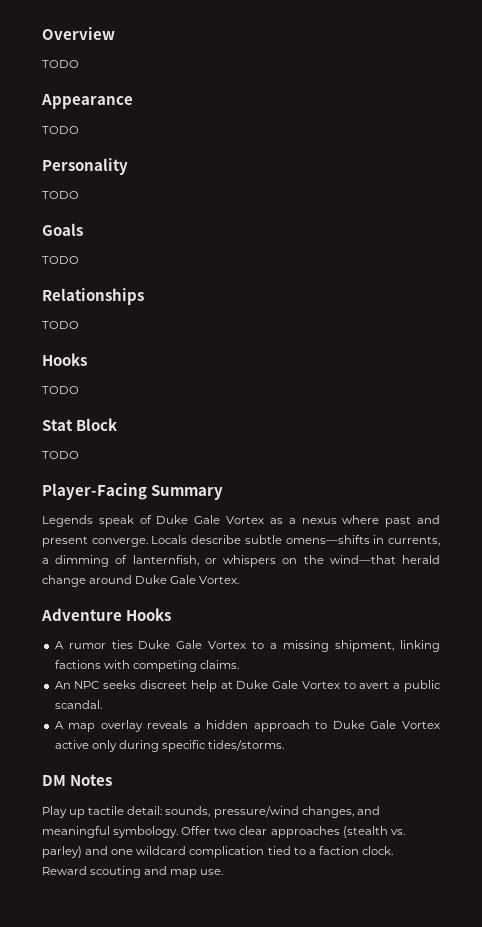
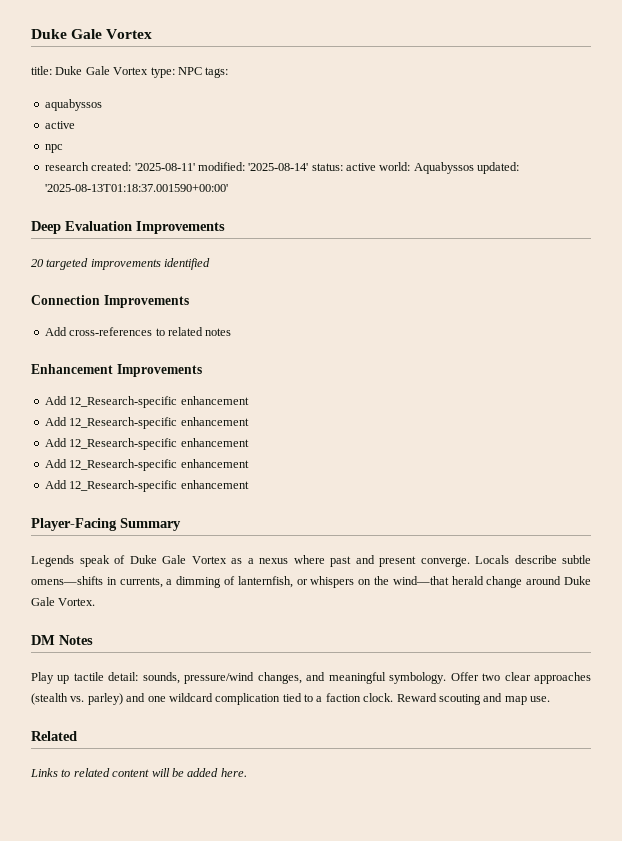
[42,27,115,40] [42,60,79,68] [41,94,133,109] [42,126,79,134] [42,158,128,175] [42,191,79,199] [42,223,83,236] [42,256,79,264] [42,288,144,305] [42,321,79,329] [42,353,87,366] [42,386,79,394] [42,418,118,431] [42,451,79,459] Overview // TODO // Appearance // TODO // Personality // TODO // Goals // TODO // Relationships // TODO // Hooks // TODO // Stat Block // TODO -> [31,29,153,39] [31,66,229,78] [44,99,102,111] [44,121,75,129] [44,144,63,153] [44,162,520,174] [44,184,228,192] [31,221,225,234] [31,258,211,270] [31,295,189,308] [44,327,232,336] [31,364,202,377] [44,396,249,408] [44,417,249,429] [44,438,249,450] [44,459,249,471] [44,480,249,492] Duke Gale Vortex // title: Duke Gale Vortex type: NPC tags: // aquabyssos // active // npc // research created: '2025-08-11' modified: '2025-08-14' status: active world: Aquabyssos updated: '2025-08-13T01:18:37.001590+00:00' // Deep Evaluation Improvements // 20 targeted improvements identified // Connection Improvements // Add cross-references to related notes // Enhancement Improvements // Add 12_Research-specific enhancement // Add 12_Research-specific enhancement // Add 12_Research-specific enhancement // Add 12_Research-specific enhancement // Add 12_Research-specific enhancement
[41,608,172,621] [54,640,440,652] [54,660,239,672] [54,680,441,692] [54,700,102,709] [54,720,441,732] [54,740,285,752] // Adventure Hooks // A rumor ties Duke Gale Vortex to a missing shipment, linking factions with competing claims. // An NPC seeks discreet help at Duke Gale Vortex to avert a public scandal. // A map overlay reveals a hidden approach to Duke Gale Vortex active only during specific tides/storms. -> (96, 602) none
(224, 872) none -> [31,731,77,741] [30,768,247,777] // Related // Links to related content will be added here.

